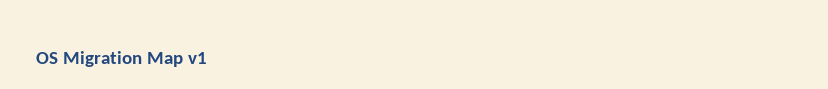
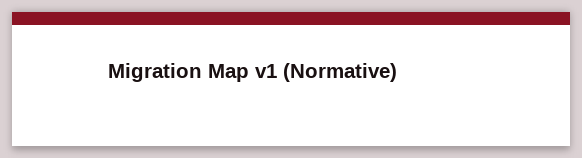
[36,52,58,64] OS -> (108, 72) none
(207, 58) none -> [283,63,397,82] (Normative)

